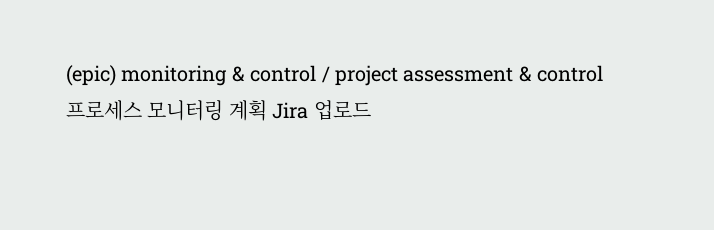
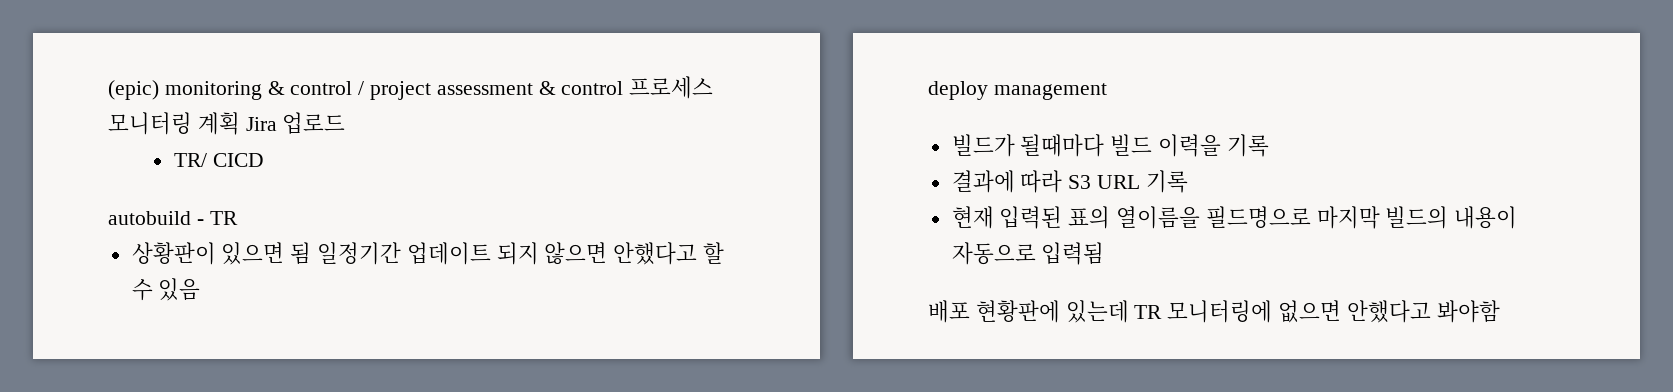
(371, 110) none -> [173,153,264,167] [108,211,238,225] [131,242,725,265] [131,278,201,301] [928,81,1107,100] [951,134,1269,157] [951,170,1188,193] [951,206,1518,229] [951,242,1105,265] [928,300,1500,323] // TR/ CICD // autobuild - TR // 상황판이 있으면 됨 일정기간 업데이트 되지 않으면 안했다고 할 수 있음 // deploy management // 빌드가 될때마다 빌드 이력을 기록 // 결과에 따라 S3 URL 기록 // 현재 입력된 표의 열이름을 필드명으로 마지막 빌드의 내용이 자동으로 입력됨 // 배포 현황판에 있는데 TR 모니터링에 없으면 안했다고 봐야함

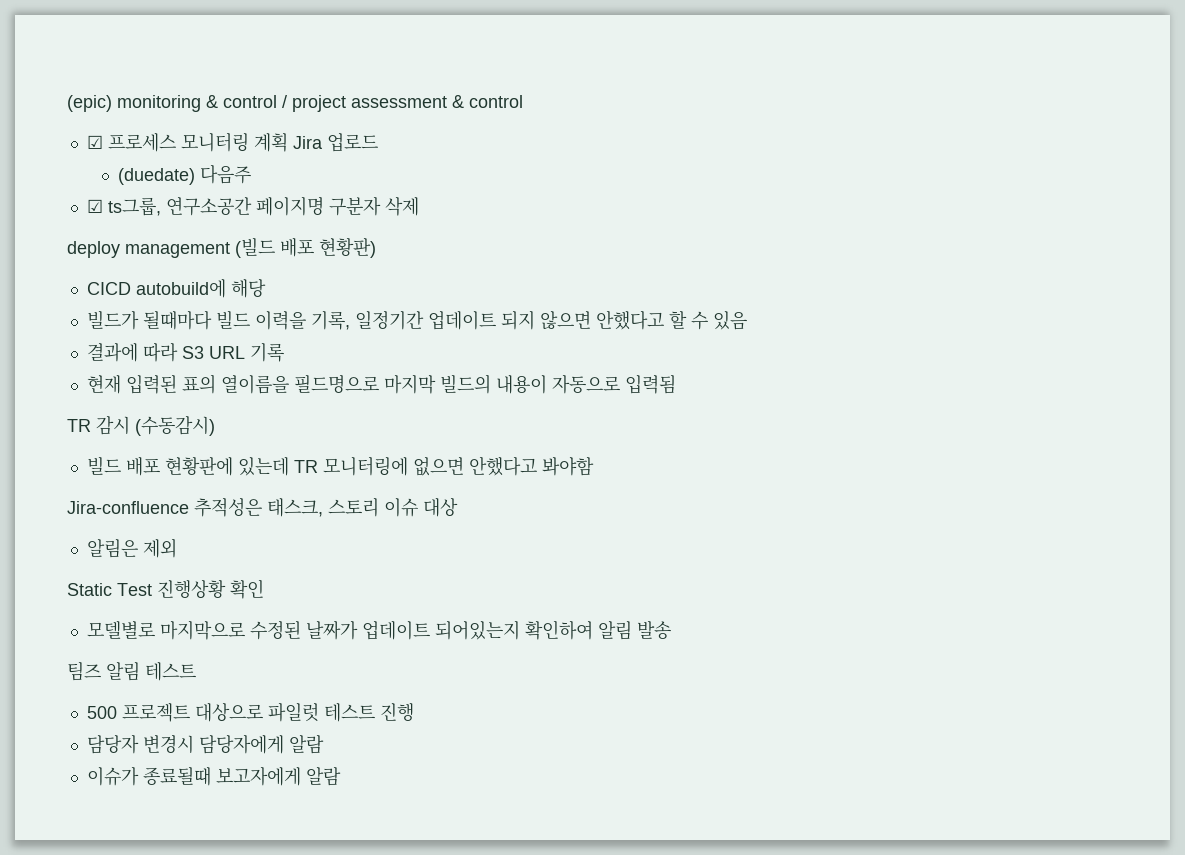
(624, 88) none -> [86,135,103,149] // ☑
[173,153,264,167] [108,211,238,225] [131,242,312,265] TR/ CICD // autobuild - TR // 상황판이 있으면 됨 -> [117,164,251,185] [86,196,419,216] [67,237,376,258] [86,279,266,298] [86,310,350,330] (duedate) 다음주 // ☑ ts그룹, 연구소공간 페이지명 구분자 삭제 // deploy management (빌드 배포 현황판) // CICD autobuild에 해당 // 빌드가 될때마다 빌드 이력을 기록,
[928,81,1107,100] [951,134,1269,157] // deploy management // 빌드가 될때마다 빌드 이력을 기록 -> (747, 320) none
(1105, 253) none -> [67,416,215,436] [86,456,121,475] TR 감시 (수동감시) // 빌드
(1500, 311) none -> [67,498,458,517] [86,538,177,558] [67,579,264,599] [86,620,671,640] [67,661,196,681] [86,702,414,722] [86,734,324,754] [86,766,341,786] // Jira-confluence 추적성은 태스크, 스토리 이슈 대상 // 알림은 제외 // Static Test 진행상황 확인 // 모델별로 마지막으로 수정된 날짜가 업데이트 되어있는지 확인하여 알림 발송 // 팀즈 알림 테스트 // 500 프로젝트 대상으로 파일럿 테스트 진행 // 담당자 변경시 담당자에게 알람 // 이슈가 종료될때 보고자에게 알람

